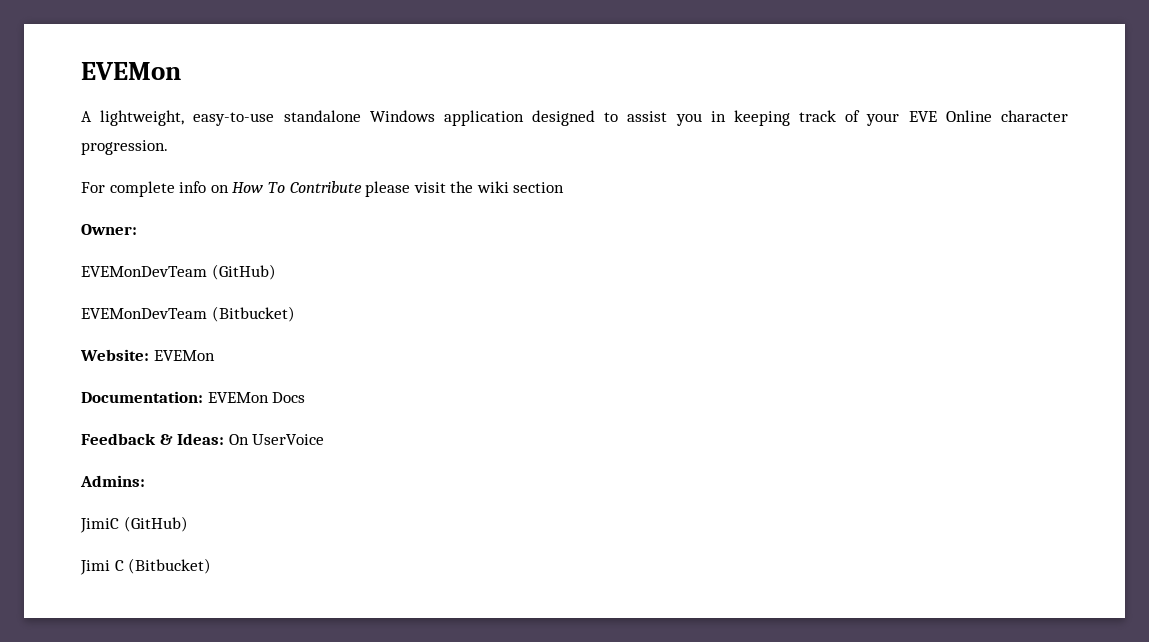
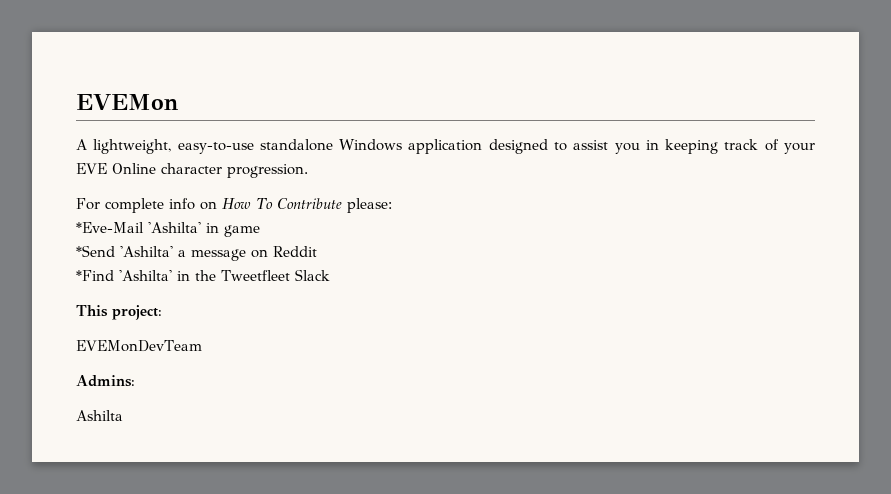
[365,181,565,197] [81,224,137,235] [81,264,276,280] [81,306,295,322] [80,349,215,361] [81,391,306,403] [81,433,325,445] [80,475,145,487] [80,516,188,533] [80,558,212,575] please visit the wiki section // Owner: // EVEMonDevTeam (GitHub) // EVEMonDevTeam (Bitbucket) // Website: EVEMon // Documentation: EVEMon Docs // Feedback & Ideas: On UserVoice // Admins: // JimiC (GitHub) // Jimi C (Bitbucket) -> [346,198,392,213] [76,222,260,237] [76,245,317,261] [76,269,330,281] [76,305,162,320] [76,340,202,352] [76,375,135,387] [76,410,123,421] please: // *Eve-Mail 'Ashilta' in game // *Send 'Ashilta' a message on Reddit // *Find 'Ashilta' in the Tweetfleet Slack // This project: // EVEMonDevTeam // Admins: // Ashilta

